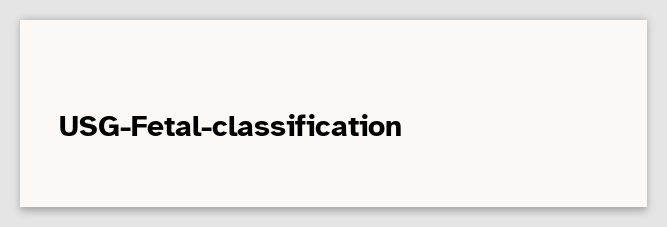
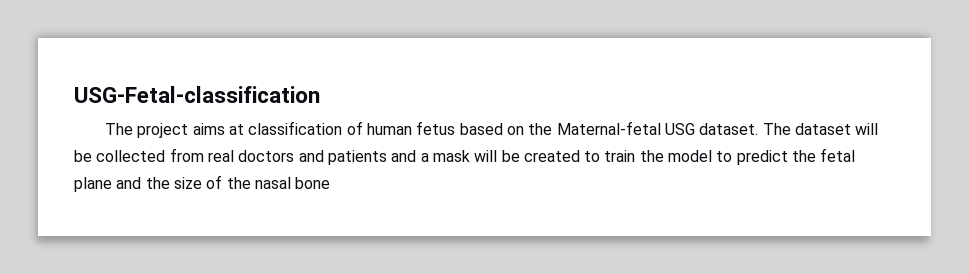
(402, 125) none -> [105,121,879,138] [74,148,856,165] [74,175,331,192] // The project aims at classification of human fetus based on the Maternal-fetal USG dataset. The dataset will be collected from real doctors and patients and a mask will be created to train the model to predict the fetal plane and the size of the nasal bone

